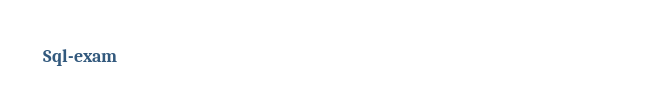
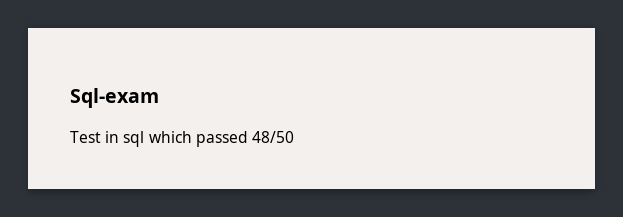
(117, 57) none -> [70,131,294,147] // Test in sql which passed 48/50

